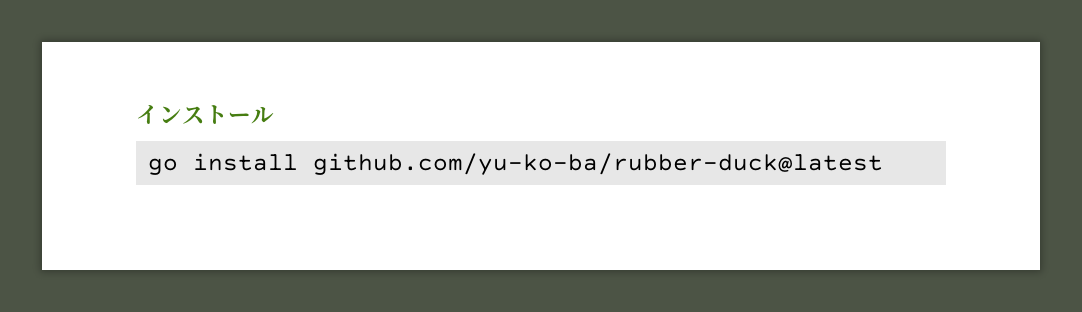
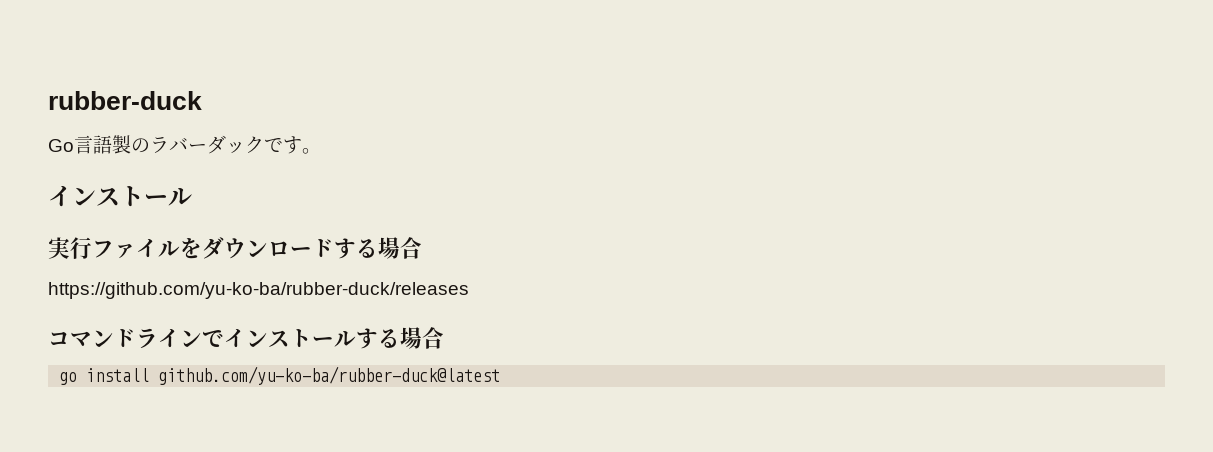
[136,104,274,124] インストール -> [48,91,202,110] [48,135,321,154] [48,185,192,207] [48,237,422,259] [48,282,469,299] [48,327,444,349] rubber-duck // Go言語製のラバーダックです。 // インストール // 実行ファイルをダウンロードする場合 // https://github.com/yu-ko-ba/rubber-duck/releases // コマンドラインでインストールする場合

